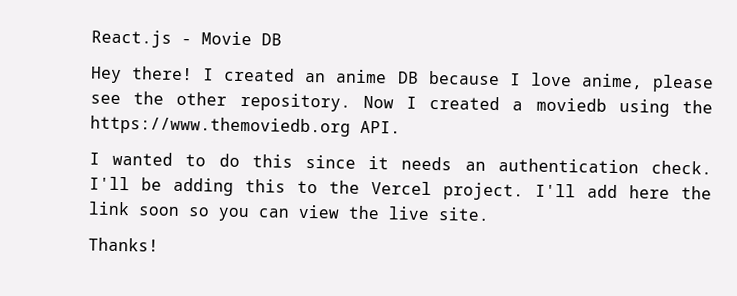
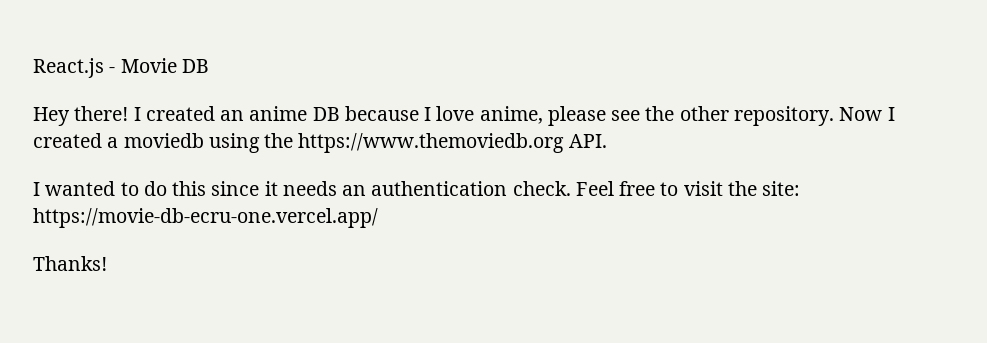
[89,176,712,201] [88,201,490,222] I'll be adding this to the Vercel project. I'll add here the link soon so you can view the live site. -> [575,181,801,196] [33,208,378,228] Feel free to visit the site: https://movie-db-ecru-one.vercel.app/

